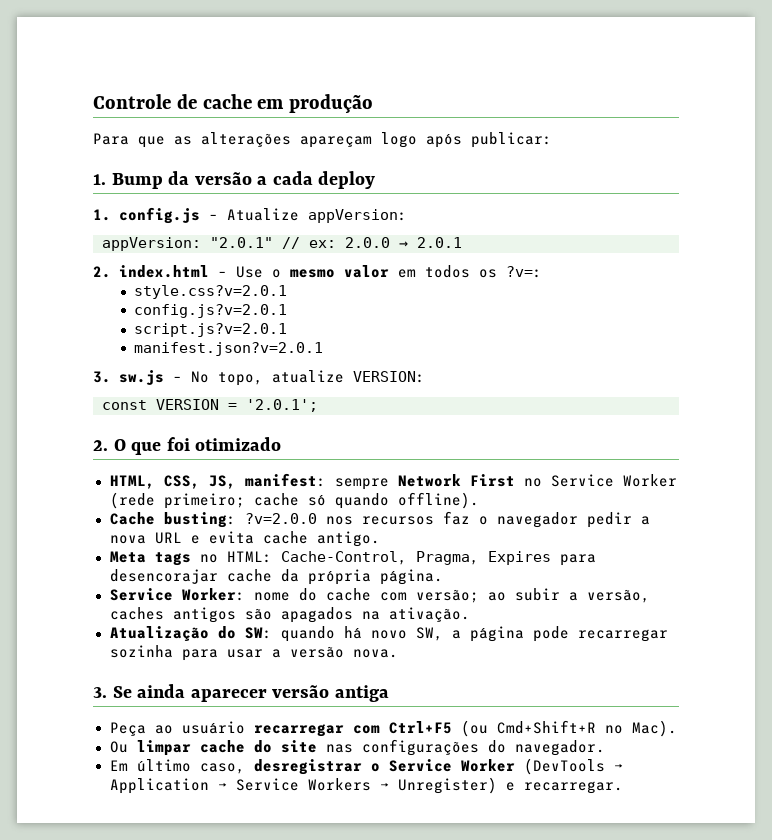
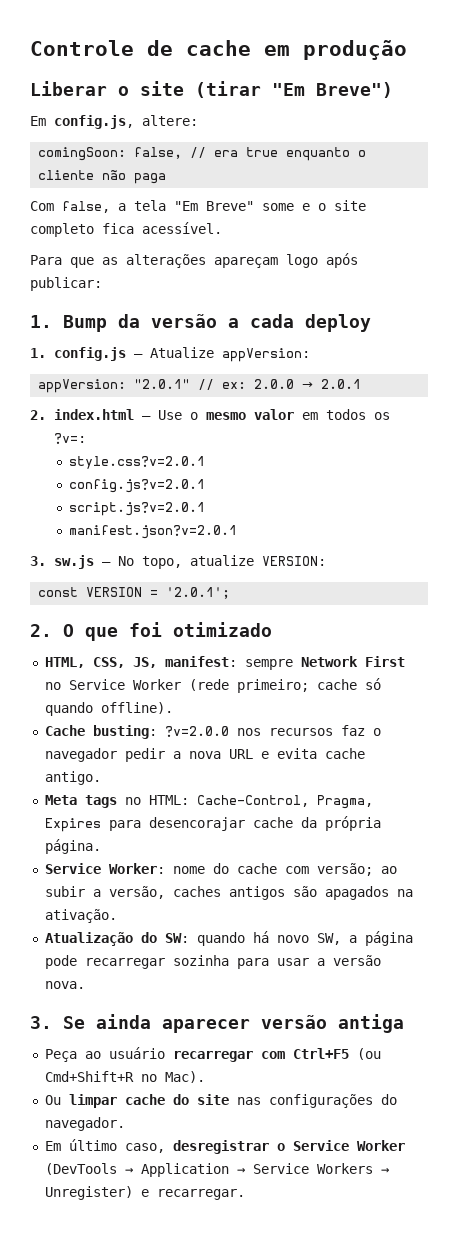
(374, 103) none -> [30,81,393,98] [30,115,198,129] [38,147,367,161] [38,170,167,184] [30,200,366,213] [30,222,222,237] // Liberar o site (tirar "Em Breve") // Em config.js, altere: // comingSoon: false, // era true enquanto o cliente não paga // Com false, a tela "Em Breve" some e o site completo fica acessível.

